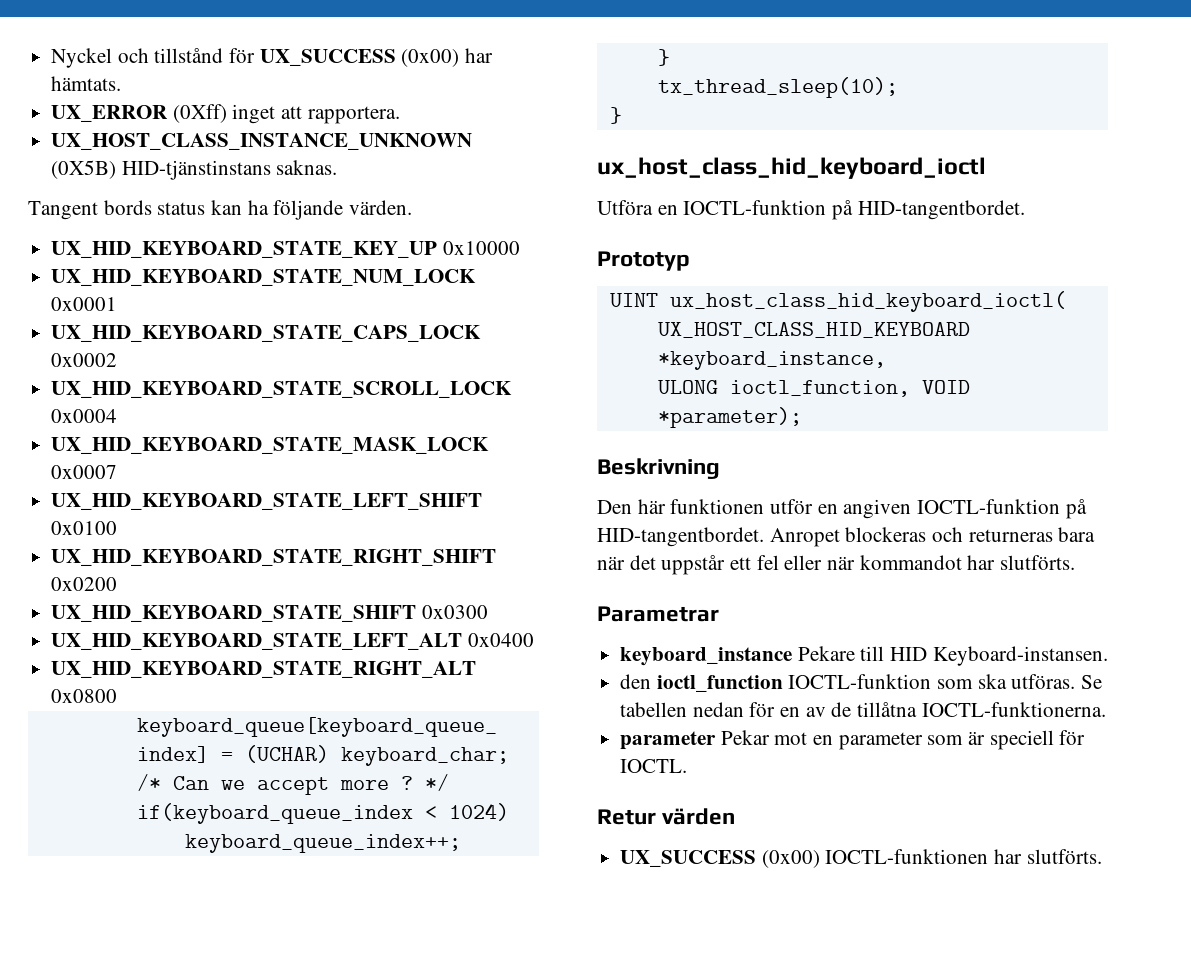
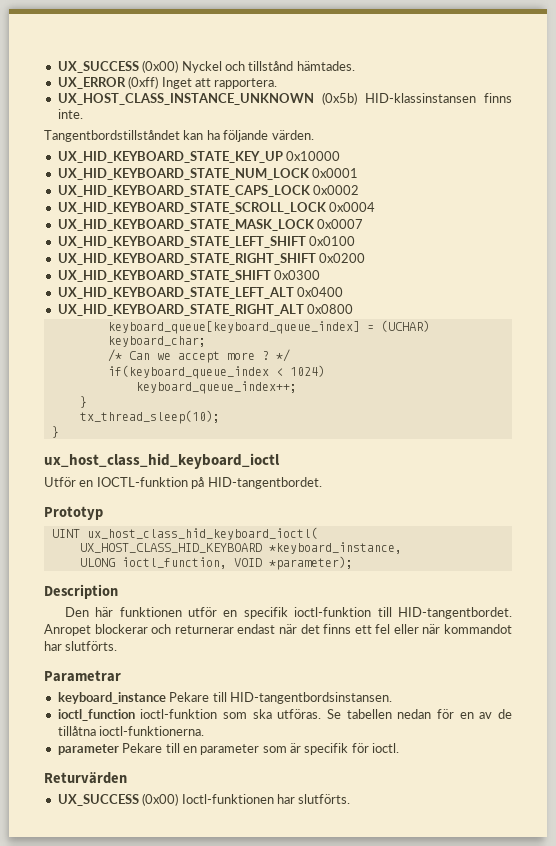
(51, 58) none -> [57,60,179,73] UX_SUCCESS (0x00)
[229,48,494,67] [51,76,122,91] för UX_SUCCESS (0x00) har hämtats. -> [296,61,355,71] hämtades.
[172,104,276,124] (0Xff) inget -> [128,76,192,89] (0xff) Inget
[51,160,338,180] [28,200,206,220] (0X5B) HID-tjänstinstans saknas. // Tangent bords status -> [321,92,512,105] [57,109,83,119] [44,130,180,142] (0x5b) HID-klassinstansen finns inte. // Tangentbordstillståndet
[597,200,653,215] Utföra -> [44,477,76,487] Utför
[597,458,720,479] Beskrivning -> [44,584,118,599] Description
[843,499,1087,519] [597,527,1096,547] angiven IOCTL-funktion på HID-tangentbordet. Anropet blockeras och returneras bara -> [243,607,512,619] [44,624,276,636] specifik ioctl-funktion till HID-tangentbordet. Anropet blockerar och returnerar endast
[661,555,726,575] uppstår -> [323,624,352,634] finns
[890,646,1108,666] [620,674,932,692] HID Keyboard-instansen. // den ioctl_function IOCTL-funktion -> [229,692,392,704] [57,709,218,721] HID-tangentbordsinstansen. // ioctl_function ioctl-funktion
[921,702,1106,717] [620,730,808,750] IOCTL-funktionerna. // parameter Pekar mot -> [99,726,205,736] [57,743,180,755] ioctl-funktionerna. // parameter Pekare till
[989,730,1086,750] [620,759,688,773] [597,808,736,825] [620,849,989,868] speciell för IOCTL. // Retur värden // UX_SUCCESS (0x00) IOCTL-funktionen -> [304,743,400,755] [44,772,127,784] [57,793,274,806] specifik för ioctl. // Returvärden // UX_SUCCESS (0x00) Ioctl-funktionen

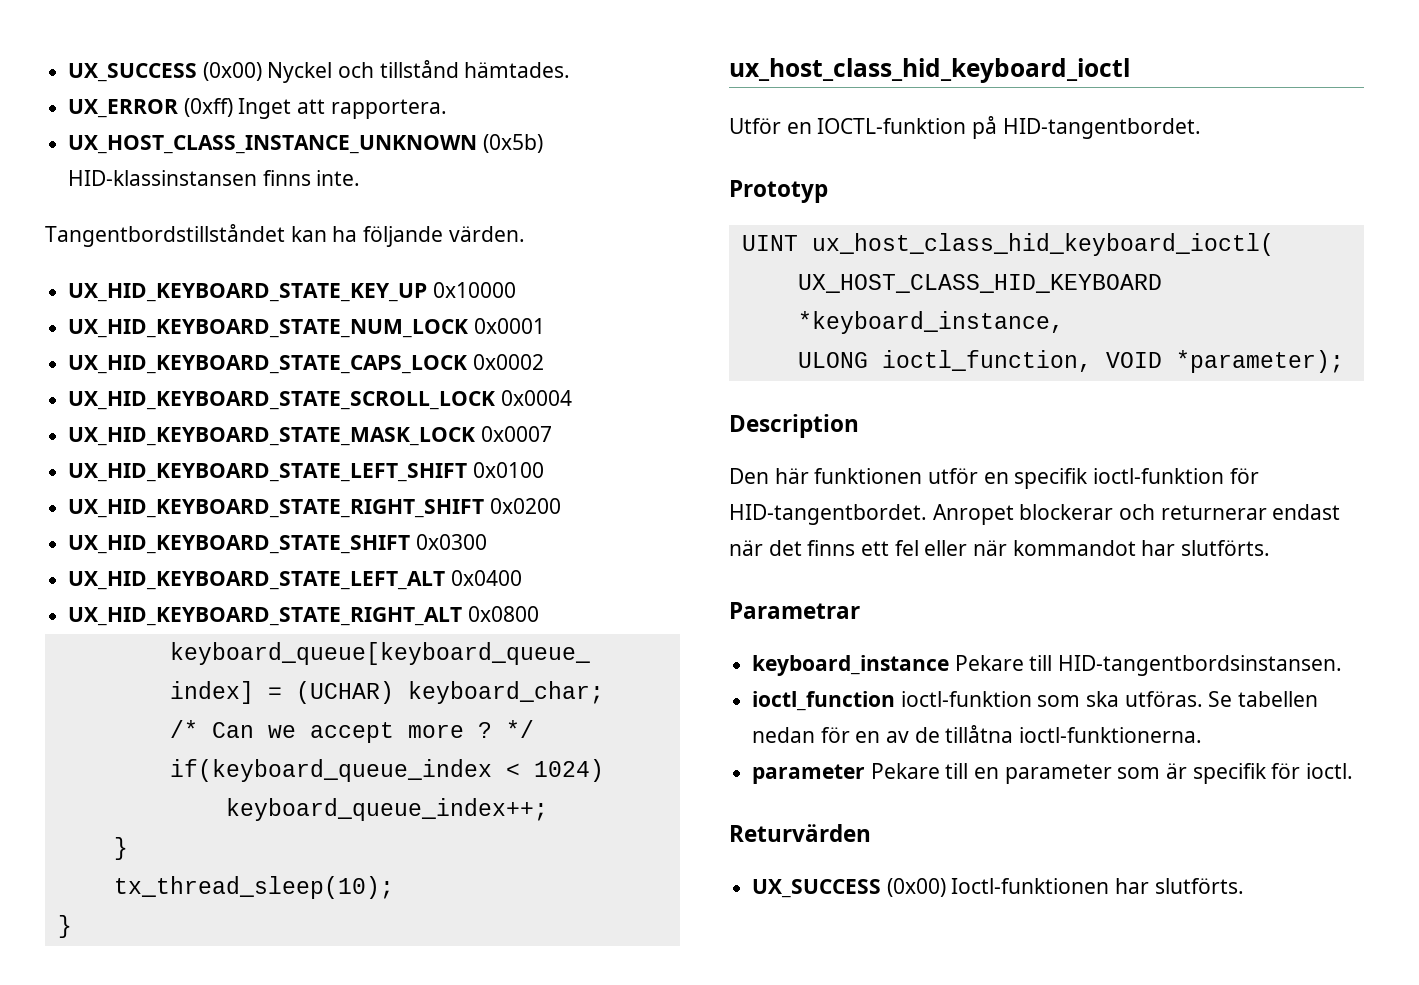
[377,607,392,617] till -> [1229,468,1259,484] för

